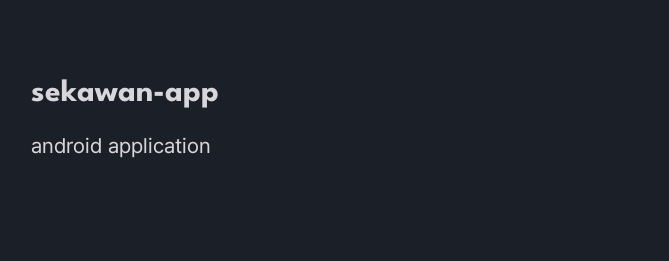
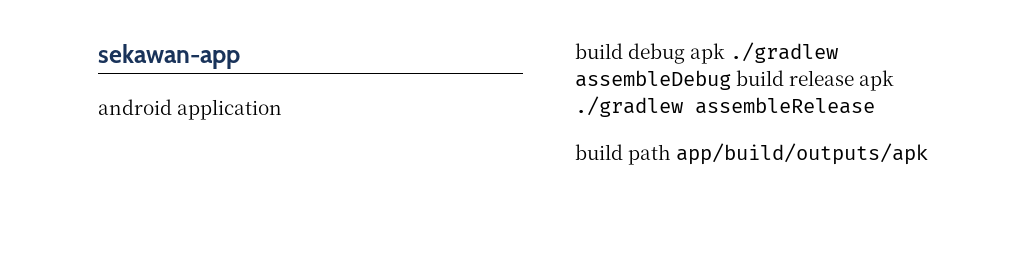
(211, 147) none -> [575,42,839,64] [575,70,895,91] [575,96,875,117] [575,143,929,165] // build debug apk ./gradlew assembleDebug build release apk ./gradlew assembleRelease // build path app/build/outputs/apk

